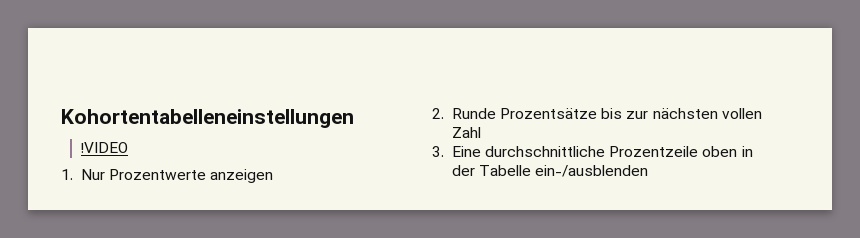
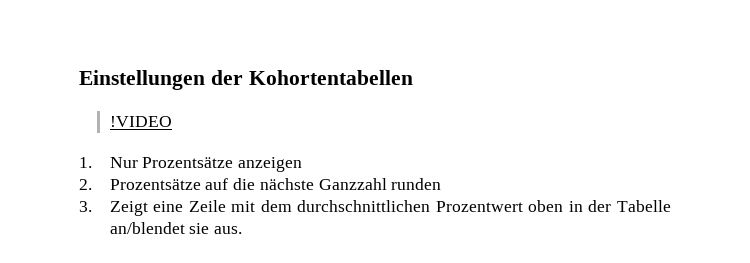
[61,109,354,128] Kohortentabelleneinstellungen -> [79,70,413,90] Einstellungen der Kohortentabellen
[108,169,206,180] Prozentwerte -> [142,157,234,168] Prozentsätze
[451,108,762,119] [451,127,481,138] [432,146,699,157] Runde Prozentsätze bis zur nächsten vollen Zahl // 3. Eine durchschnittliche Prozentzeile -> [109,178,442,190] [79,200,523,216] Prozentsätze auf die nächste Ganzzahl runden // 3. Zeigt eine Zeile mit dem durchschnittlichen Prozentwert
[535,165,649,177] ein-/ausblenden -> [109,222,243,234] an/blendet sie aus.

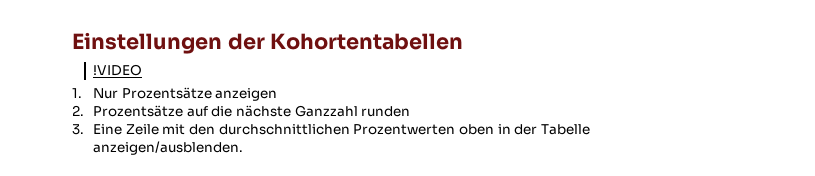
[109,200,523,216] Zeigt eine Zeile mit dem durchschnittlichen Prozentwert -> [93,124,456,135] Eine Zeile mit den durchschnittlichen Prozentwerten
[109,222,243,234] an/blendet sie aus. -> [93,141,244,155] anzeigen/ausblenden.

